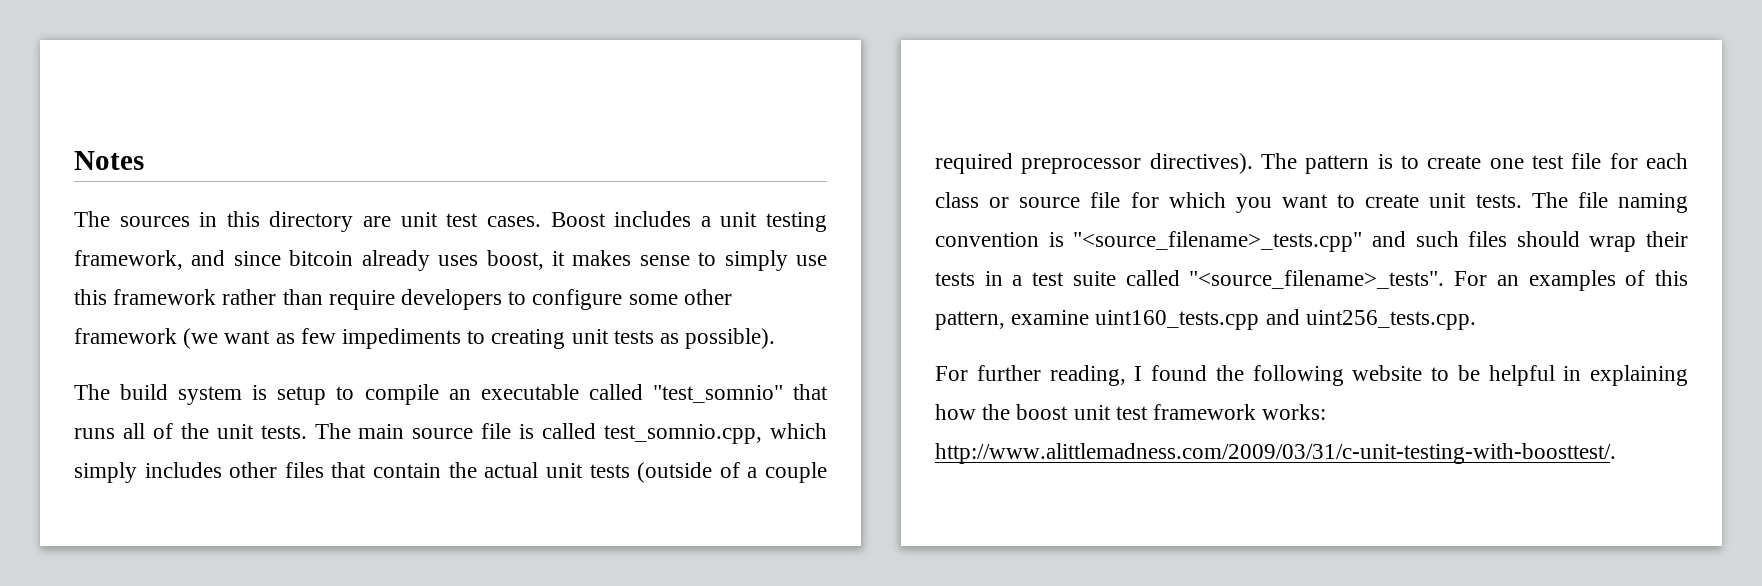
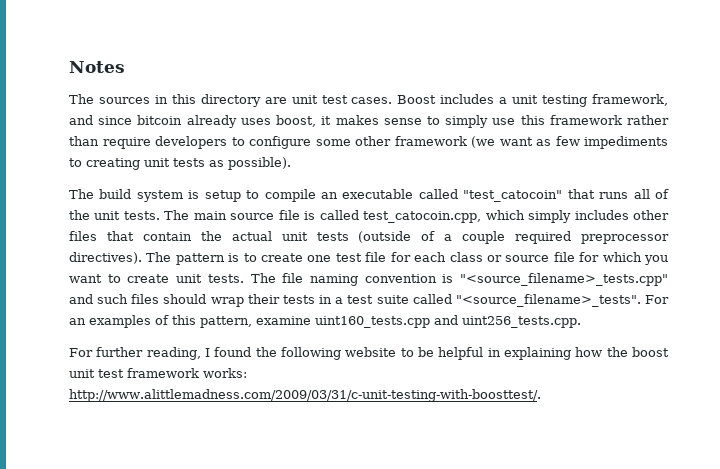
[652,385,783,403] "test_somnio" -> [463,190,563,202] "test_catocoin"
[604,424,763,444] test_somnio.cpp, -> [363,211,482,223] test_catocoin.cpp,

